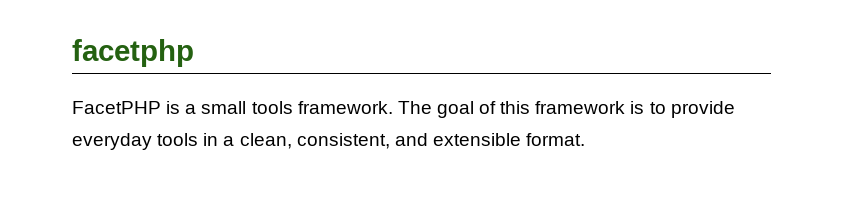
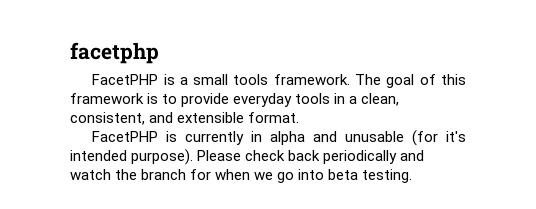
(586, 139) none -> [92,130,467,146] [70,149,425,165] [70,169,413,183] // FacetPHP is currently in alpha and unusable (for it's intended purpose). Please check back periodically and watch the branch for when we go into beta testing.

